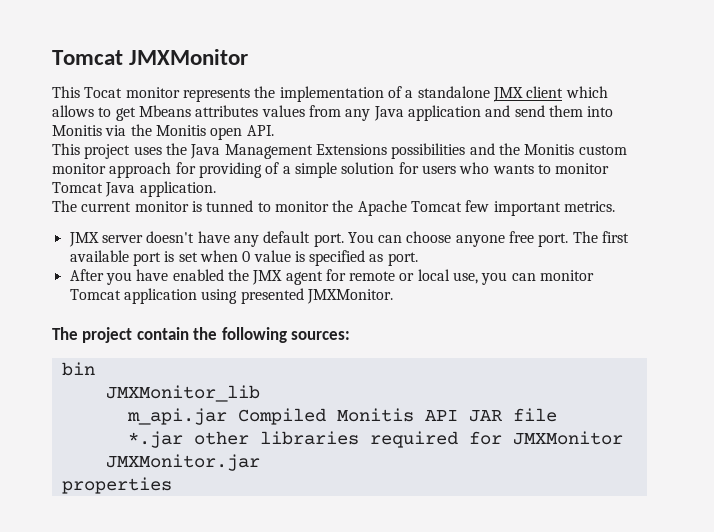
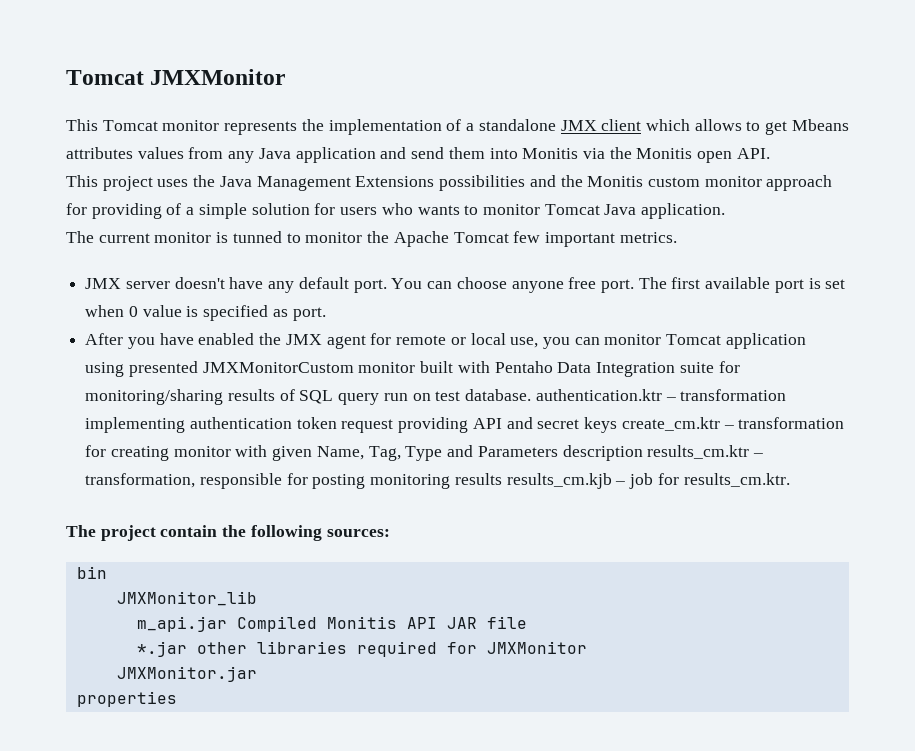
[84,87,123,98] Tocat -> [102,120,158,131] Tomcat
[306,289,393,304] JMXMonitor. -> [202,361,740,377] [85,389,787,405] [85,417,845,433] [85,445,763,461] [85,473,790,489] JMXMonitorCustom monitor built with Pentaho Data Integration suite for monitoring/sharing results of SQL query run on test database. authentication.ktr – transformation implementing authentication token request providing API and secret keys create_cm.ktr – transformation for creating monitor with given Name, Tag, Type and Parameters description results_cm.ktr – transformation, responsible for posting monitoring results results_cm.kjb – job for results_cm.ktr.

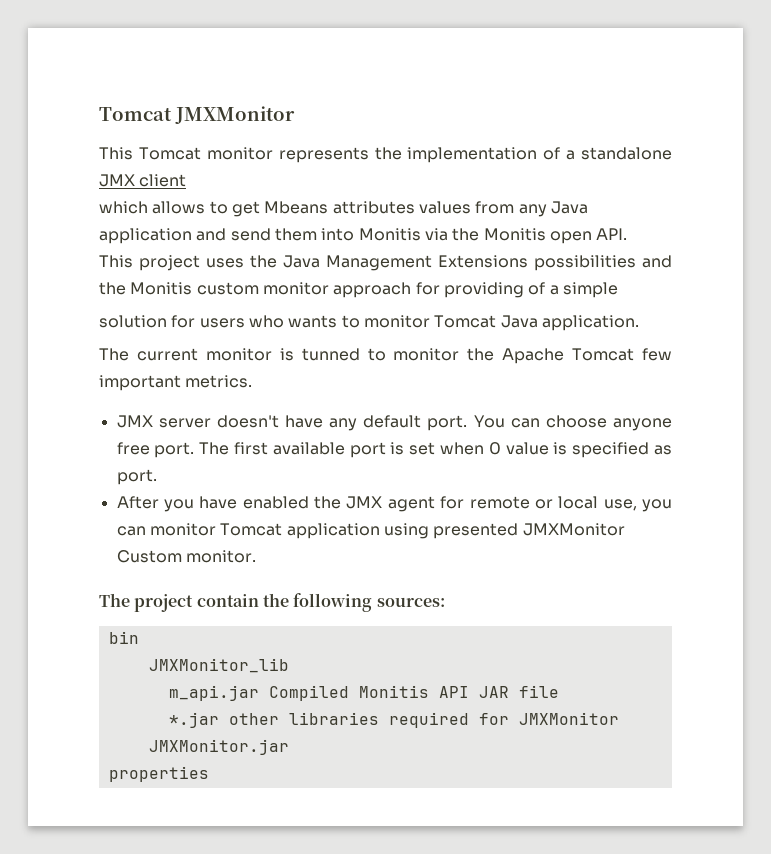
(642, 125) none -> (187, 180) //
(247, 211) none -> (618, 290) //
[202,361,740,377] [85,389,787,405] [85,417,845,433] [85,445,763,461] [85,473,790,489] JMXMonitorCustom monitor built with Pentaho Data Integration suite for monitoring/sharing results of SQL query run on test database. authentication.ktr – transformation implementing authentication token request providing API and secret keys create_cm.ktr – transformation for creating monitor with given Name, Tag, Type and Parameters description results_cm.ktr – transformation, responsible for posting monitoring results results_cm.kjb – job for results_cm.ktr. -> [522,523,625,536] [116,550,256,563] JMXMonitor Custom monitor.

